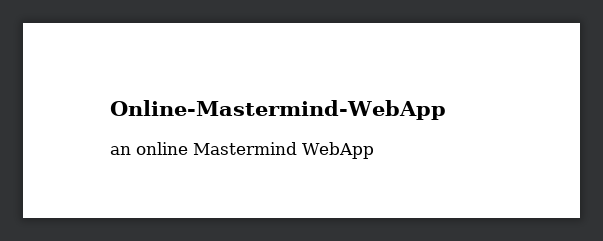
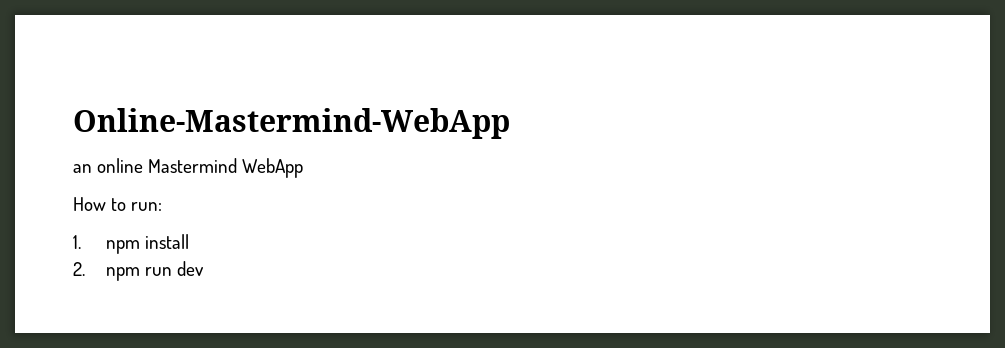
(374, 150) none -> [73,197,163,211] [73,234,190,254] [73,261,205,281] // How to run: // 1. npm install // 2. npm run dev

